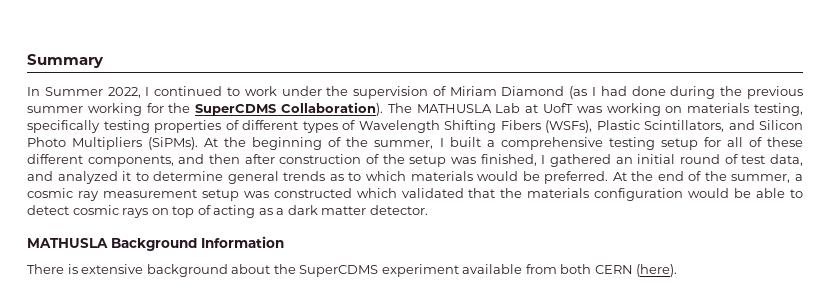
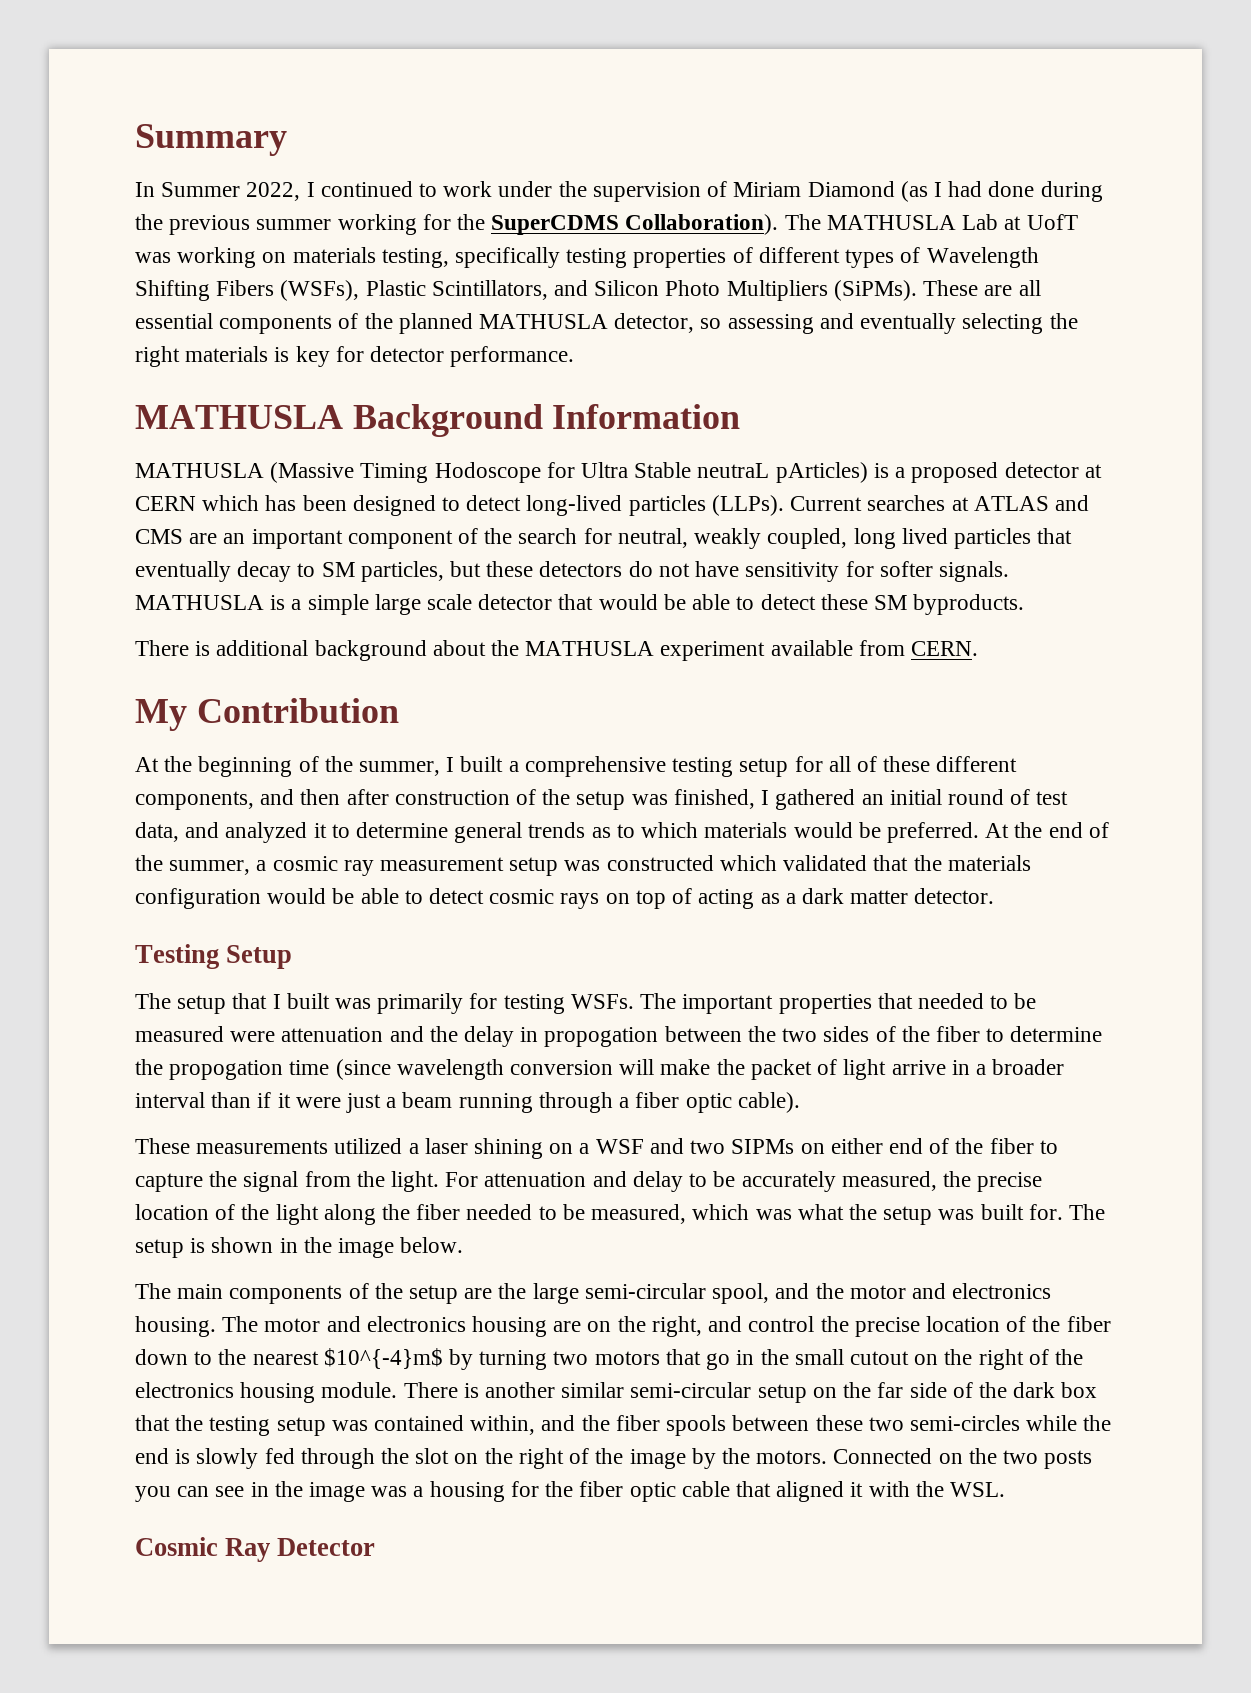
(199, 143) none -> [923,280,1041,296] [135,313,1078,334] [135,346,575,367] [135,404,741,437] [135,462,1102,483] [135,495,1089,516] [135,528,1073,549] [135,561,1009,582] [135,594,1025,615] [135,640,979,661] [135,698,399,731] These are all essential components of the planned MATHUSLA detector, so assessing and eventually selecting the right materials is key for detector performance. // MATHUSLA Background Information // MATHUSLA (Massive Timing Hodoscope for Ultra Stable neutraL pArticles) is a proposed detector at CERN which has been designed to detect long-lived particles (LLPs). Current searches at ATLAS and CMS are an important component of the search for neutral, weakly coupled, long lived particles that eventually decay to SM particles, but these detectors do not have sensitivity for softer signals. MATHUSLA is a simple large scale detector that would be able to detect these SM byproducts. // There is additional background about the MATHUSLA experiment available from CERN. // My Contribution //
[27,236,284,251] [27,264,678,277] MATHUSLA Background Information // There is extensive background about the SuperCDMS experiment available from both CERN (here). -> [135,944,293,969] [135,993,1037,1014] [135,1026,1103,1047] [135,1059,1065,1080] [135,1092,800,1113] [135,1138,1058,1159] [135,1171,1043,1192] [135,1204,1105,1225] [135,1237,464,1258] [135,1283,1052,1304] [135,1316,1111,1337] [135,1348,1083,1370] [135,1382,1098,1403] [135,1415,1112,1436] [135,1448,1093,1469] [135,1481,1005,1502] [135,1537,376,1562] Testing Setup // The setup that I built was primarily for testing WSFs. The important properties that needed to be measured were attenuation and the delay in propogation between the two sides of the fiber to determine the propogation time (since wavelength conversion will make the packet of light arrive in a broader interval than if it were just a beam running through a fiber optic cable). // These measurements utilized a laser shining on a WSF and two SIPMs on either end of the fiber to capture the signal from the light. For attenuation and delay to be accurately measured, the precise location of the light along the fiber needed to be measured, which was what the setup was built for. The setup is shown in the image below. // The main components of the setup are the large semi-circular spool, and the motor and electronics housing. The motor and electronics housing are on the right, and control the precise location of the fiber down to the nearest $10^{-4}m$ by turning two motors that go in the small cutout on the right of the electronics housing module. There is another similar semi-circular setup on the far side of the dark box that the testing setup was contained within, and the fiber spools between these two semi-circles while the end is slowly fed through the slot on the right of the image by the motors. Connected on the two posts you can see in the image was a housing for the fiber optic cable that aligned it with the WSL. // Cosmic Ray Detector

